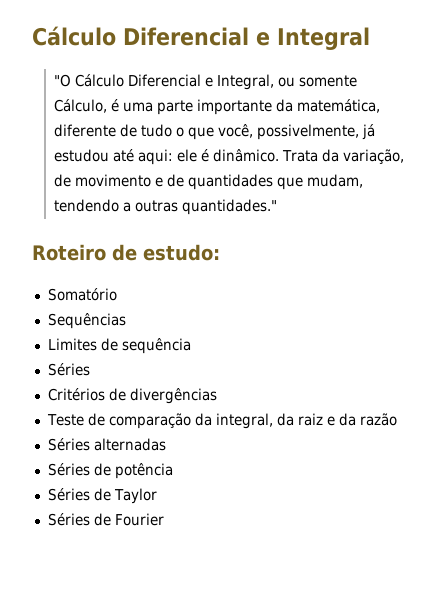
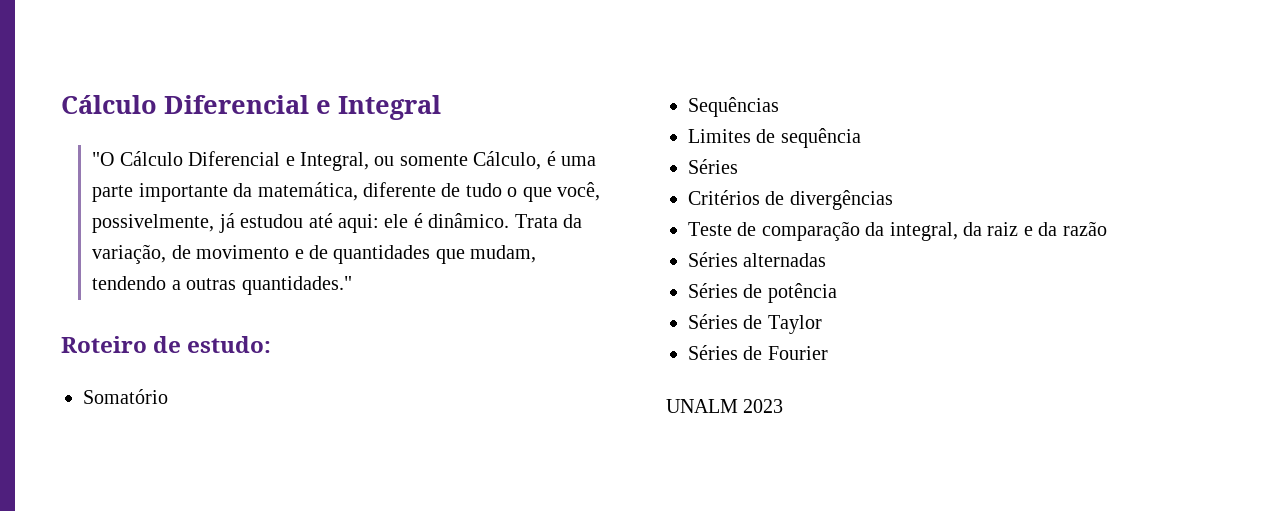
(164, 519) none -> [666,399,784,413] // UNALM 2023

